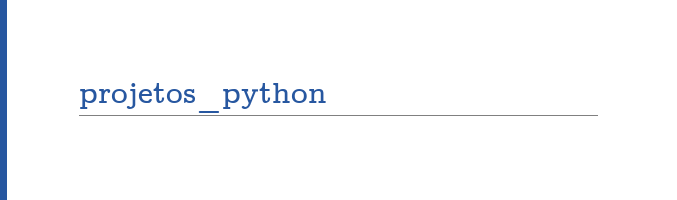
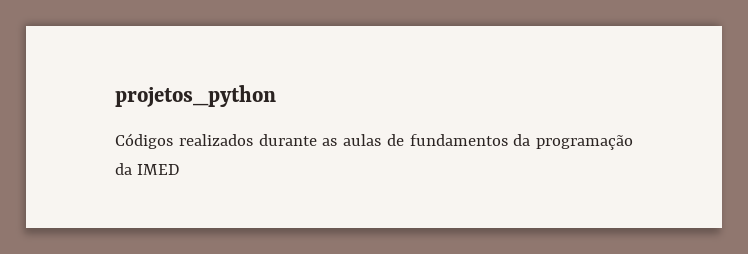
(327, 98) none -> [115,133,633,150] [115,163,180,175] // Códigos realizados durante as aulas de fundamentos da programação da IMED

